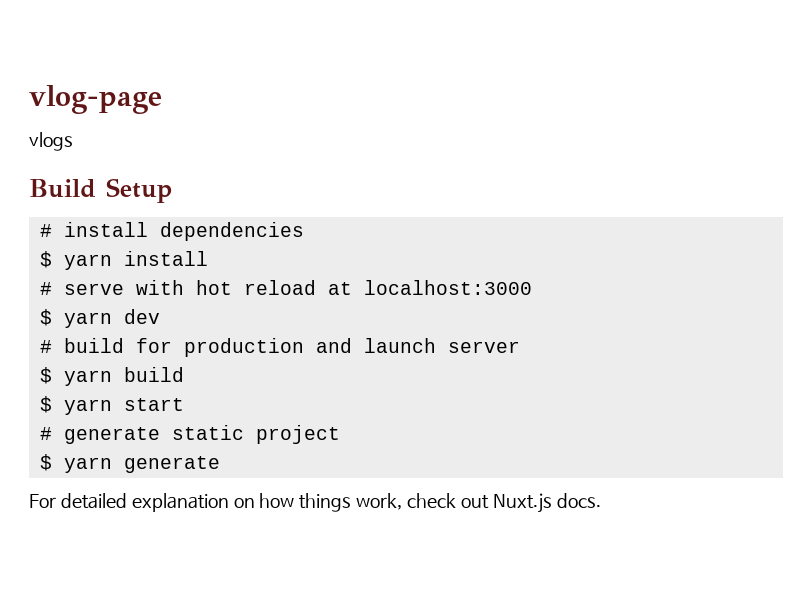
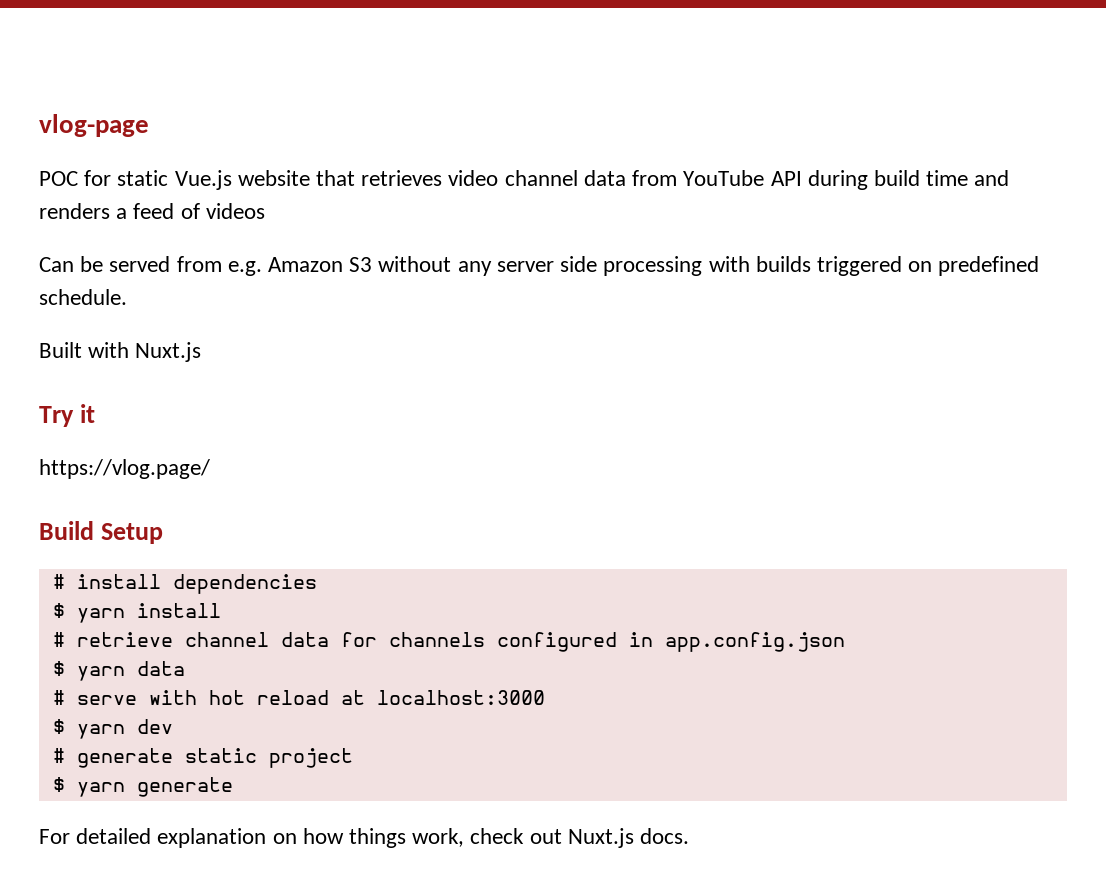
[29,132,73,151] vlogs -> [39,170,1010,190] [39,203,265,219] [39,256,1040,276] [39,289,127,305] [39,342,202,362] [39,404,95,427] [39,459,210,479] POC for static Vue.js website that retrieves video channel data from YouTube API during build time and renders a feed of videos // Can be served from e.g. Amazon S3 without any server side processing with builds triggered on predefined schedule. // Built with Nuxt.js // Try it // https://vlog.page/
(208, 258) none -> [52,632,845,652] [52,661,185,681] // # retrieve channel data for channels configured in app.config.json // $ yarn data
[39,338,520,357] [39,367,184,386] [39,396,184,415] // # build for production and launch server // $ yarn build // $ yarn start -> (173, 726) none

